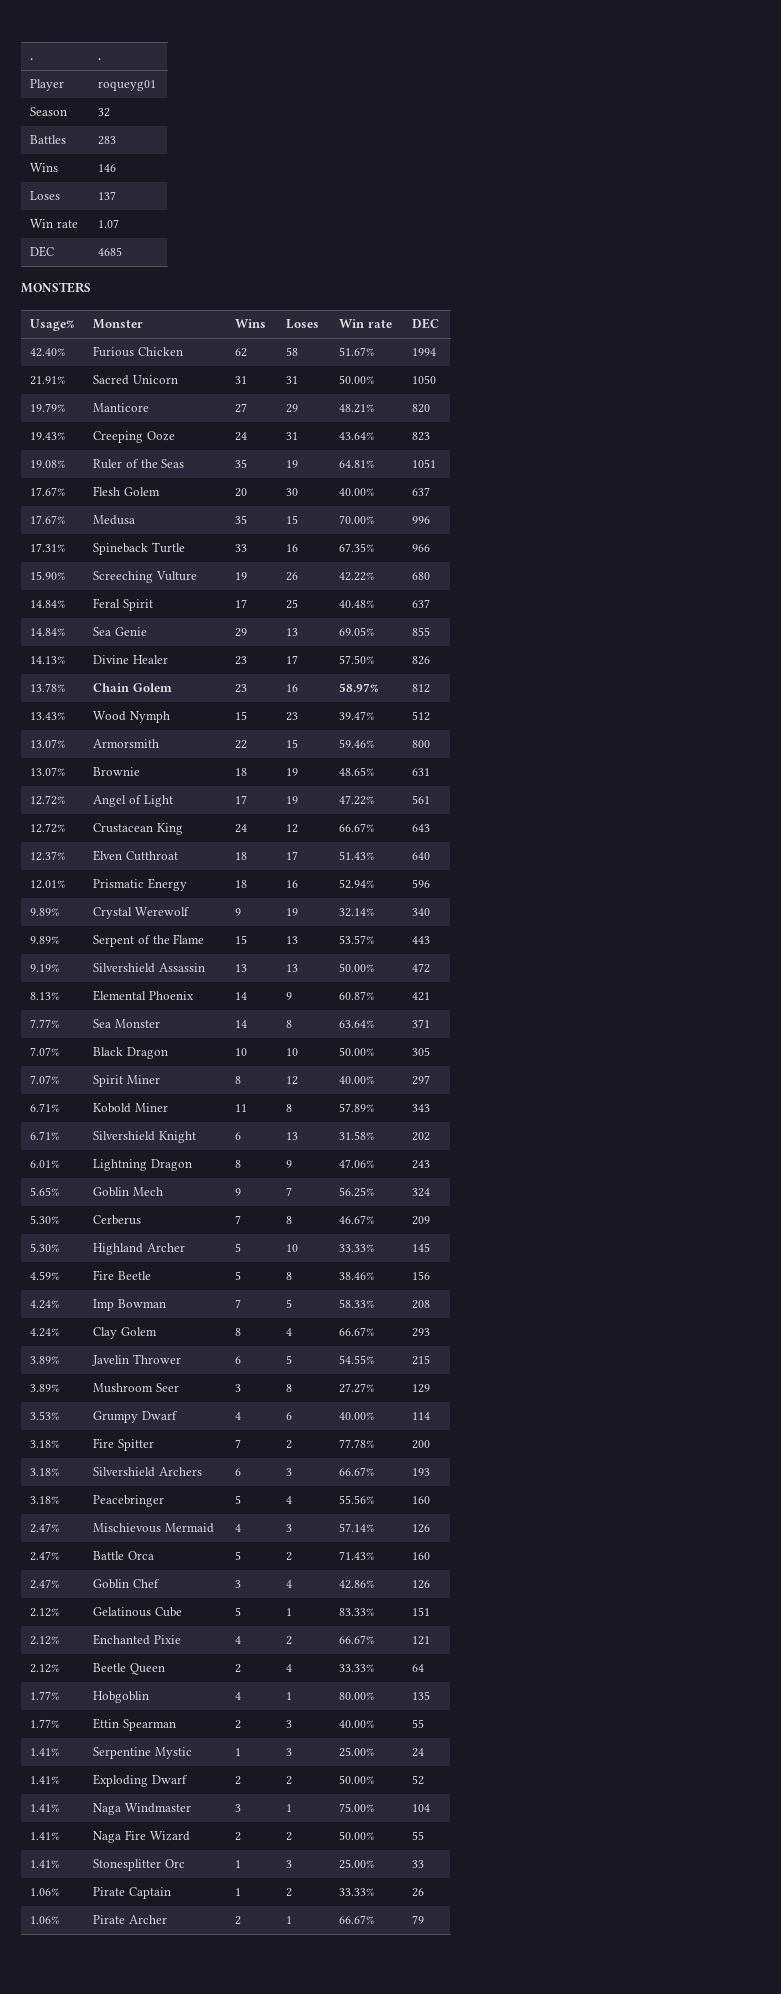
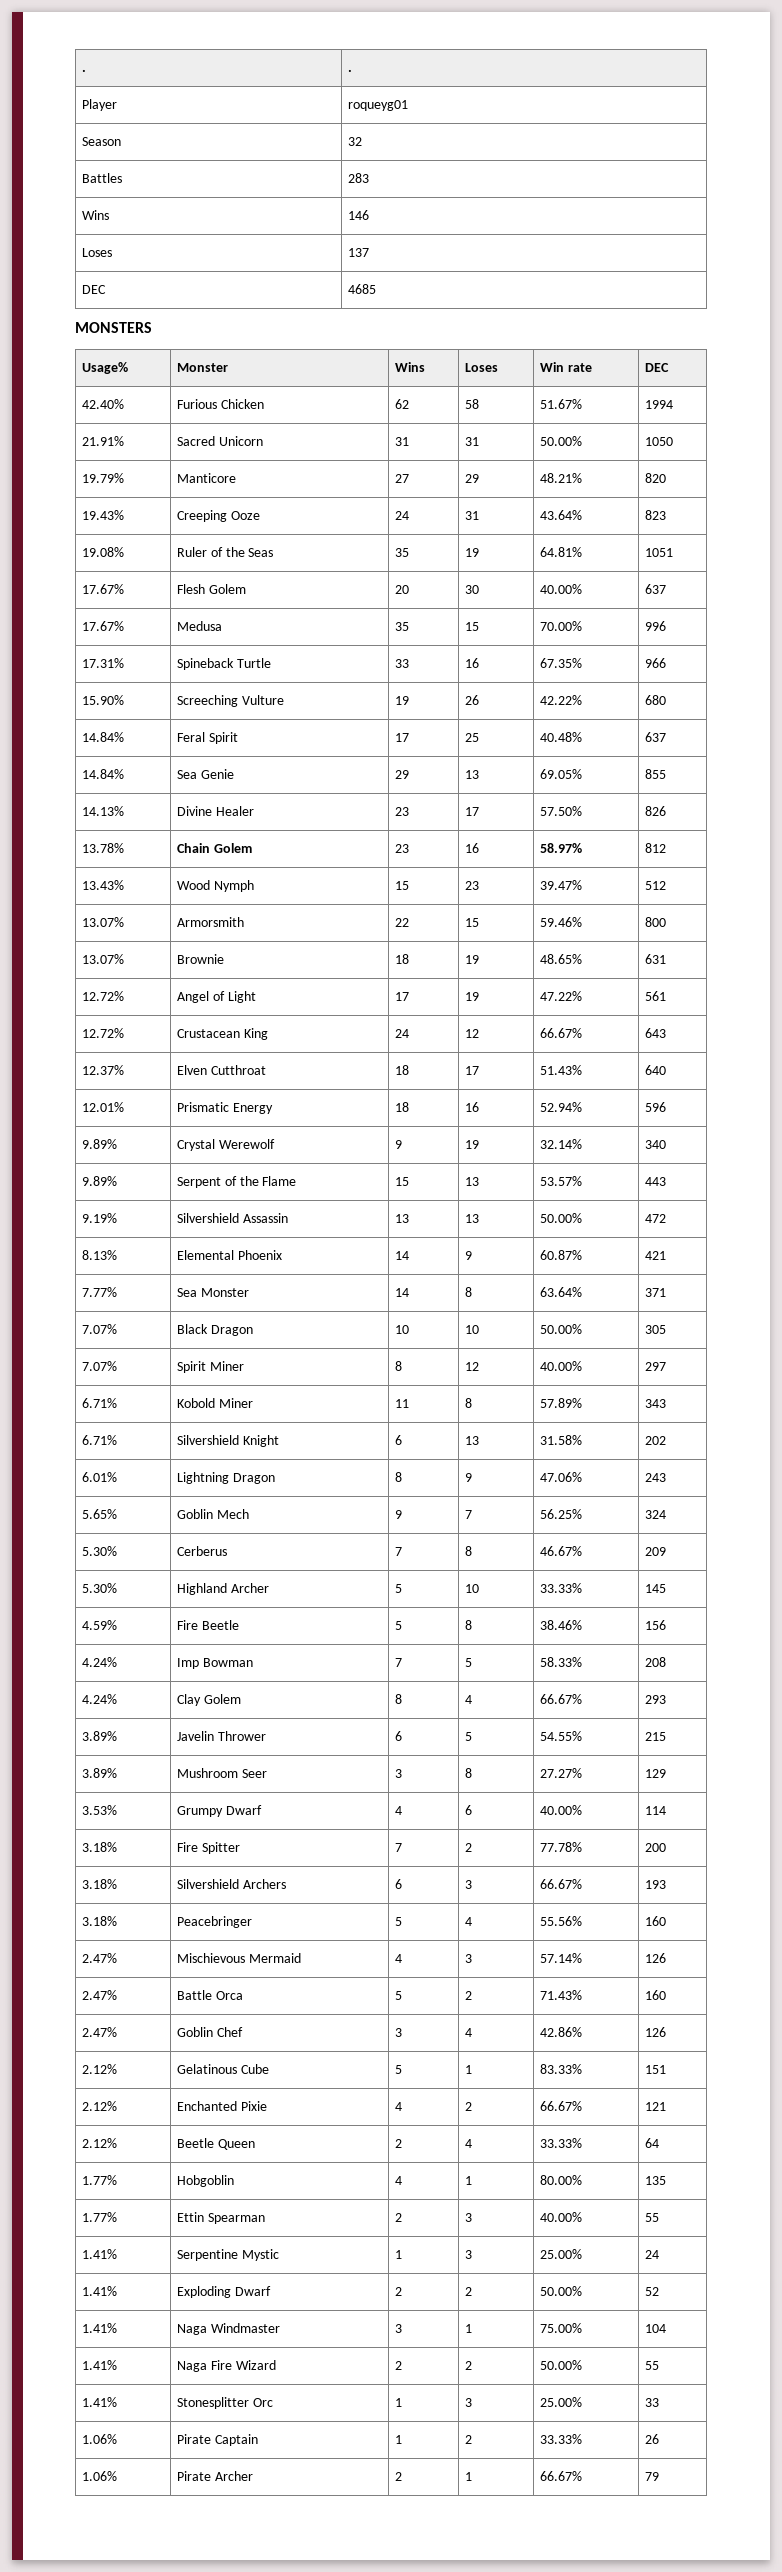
[30,219,78,228] [98,219,120,228] // Win rate | 1.07 -> (370, 252) none

